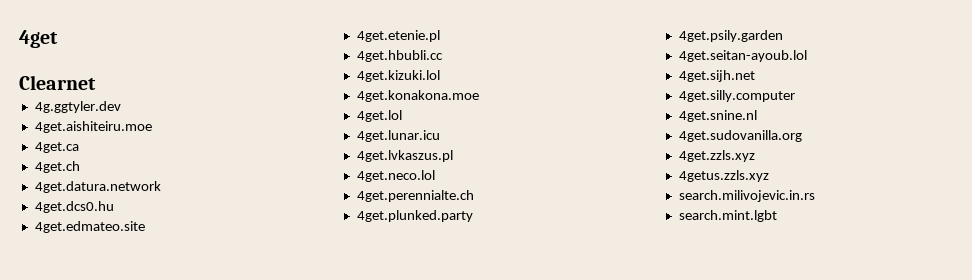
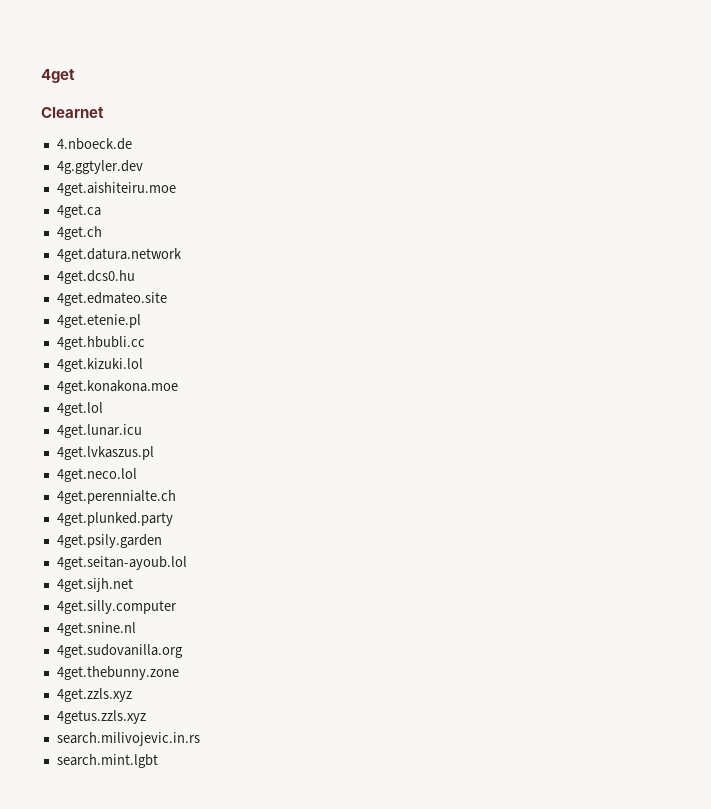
(96, 82) none -> [56,138,132,150] // 4.nboeck.de
(802, 136) none -> [56,666,179,680] // 4get.thebunny.zone

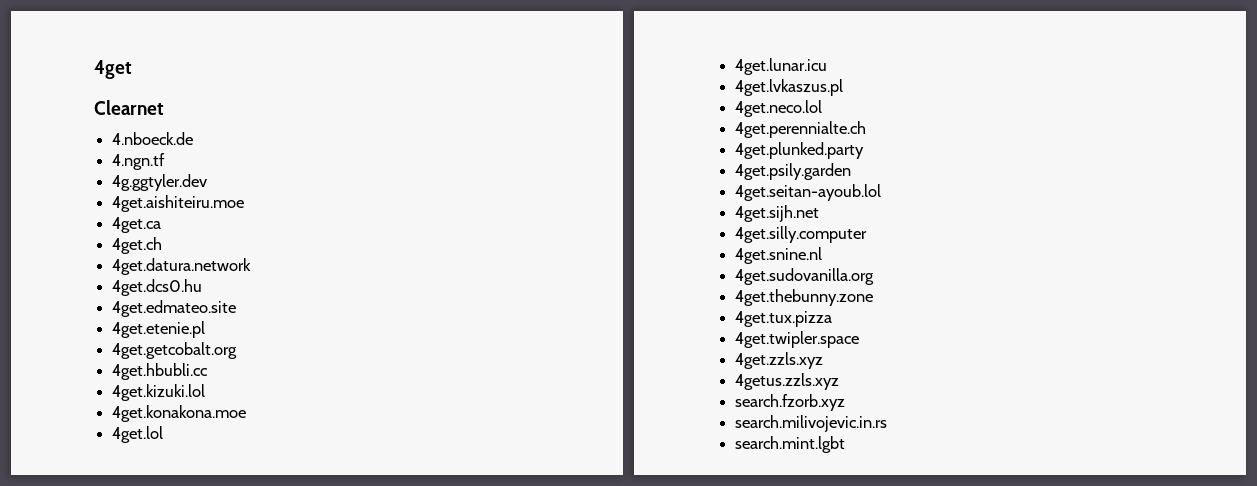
(132, 144) none -> [112,153,166,170] // 4.ngn.tf
(141, 321) none -> [112,342,238,359] // 4get.getcobalt.org
(179, 673) none -> [735,311,833,327] [735,331,860,348] // 4get.tux.pizza // 4get.twipler.space
(146, 717) none -> [735,394,846,411] // search.fzorb.xyz

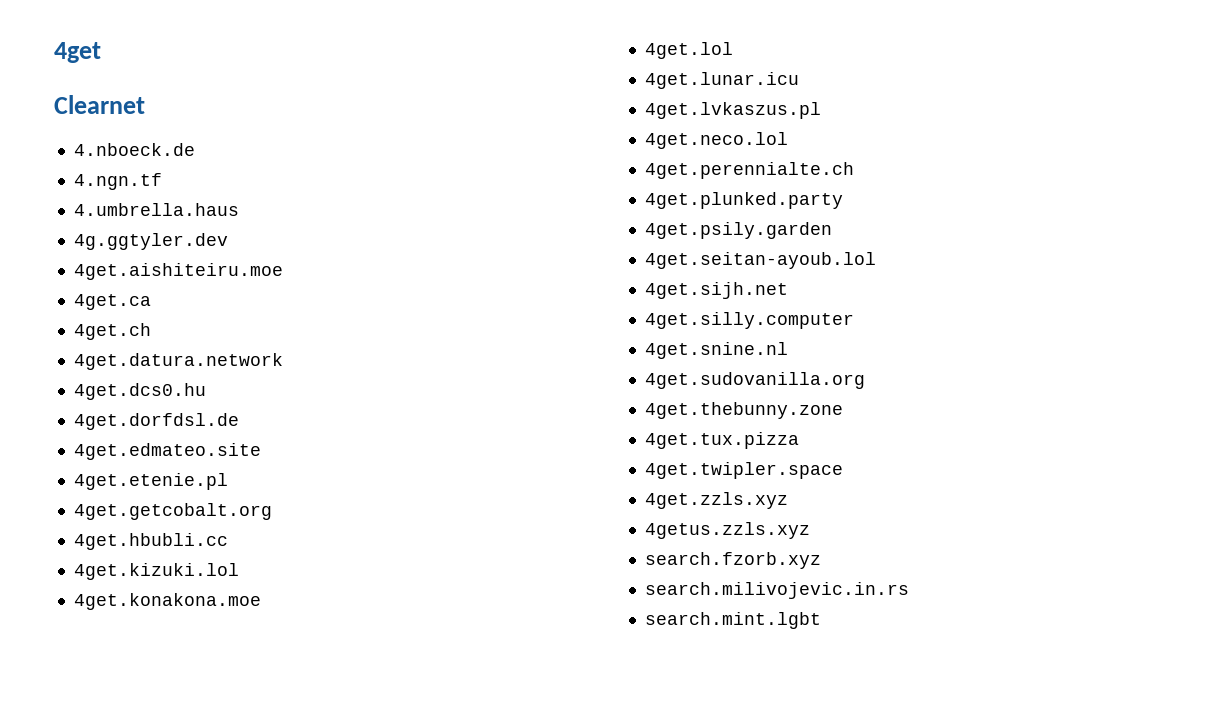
(166, 161) none -> [73,203,239,216] // 4.umbrella.haus
(203, 287) none -> [73,413,239,430] // 4get.dorfdsl.de

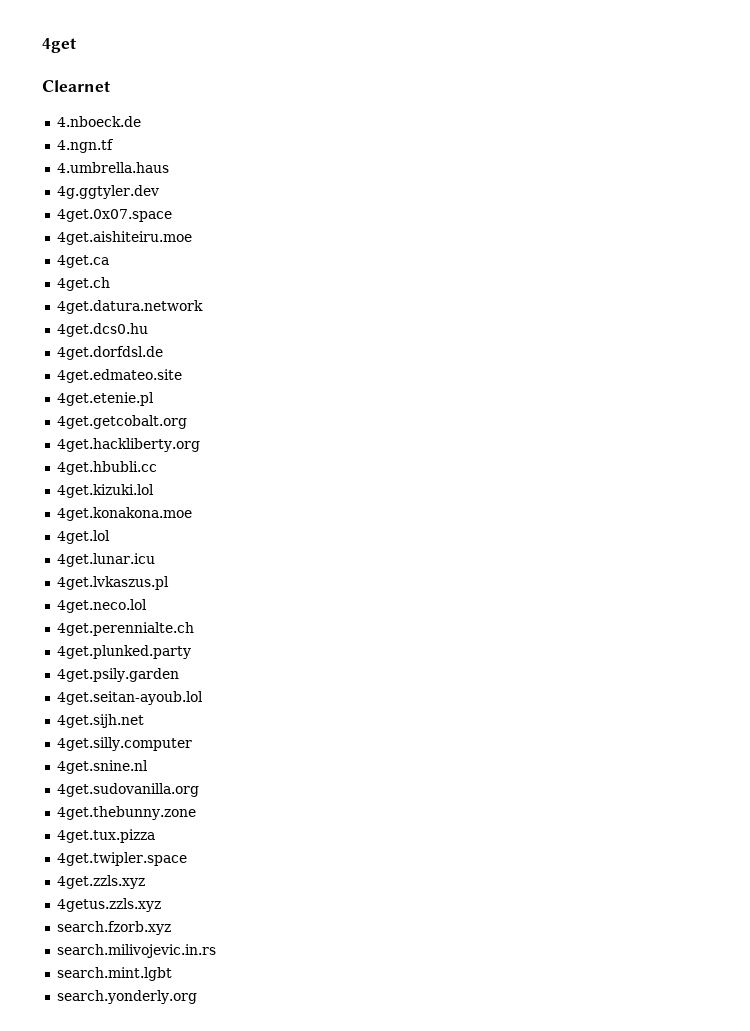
(228, 241) none -> [56,209,172,222] // 4get.0x07.space
(272, 511) none -> [56,438,200,452] // 4get.hackliberty.org
(821, 620) none -> [56,990,197,1004] // search.yonderly.org

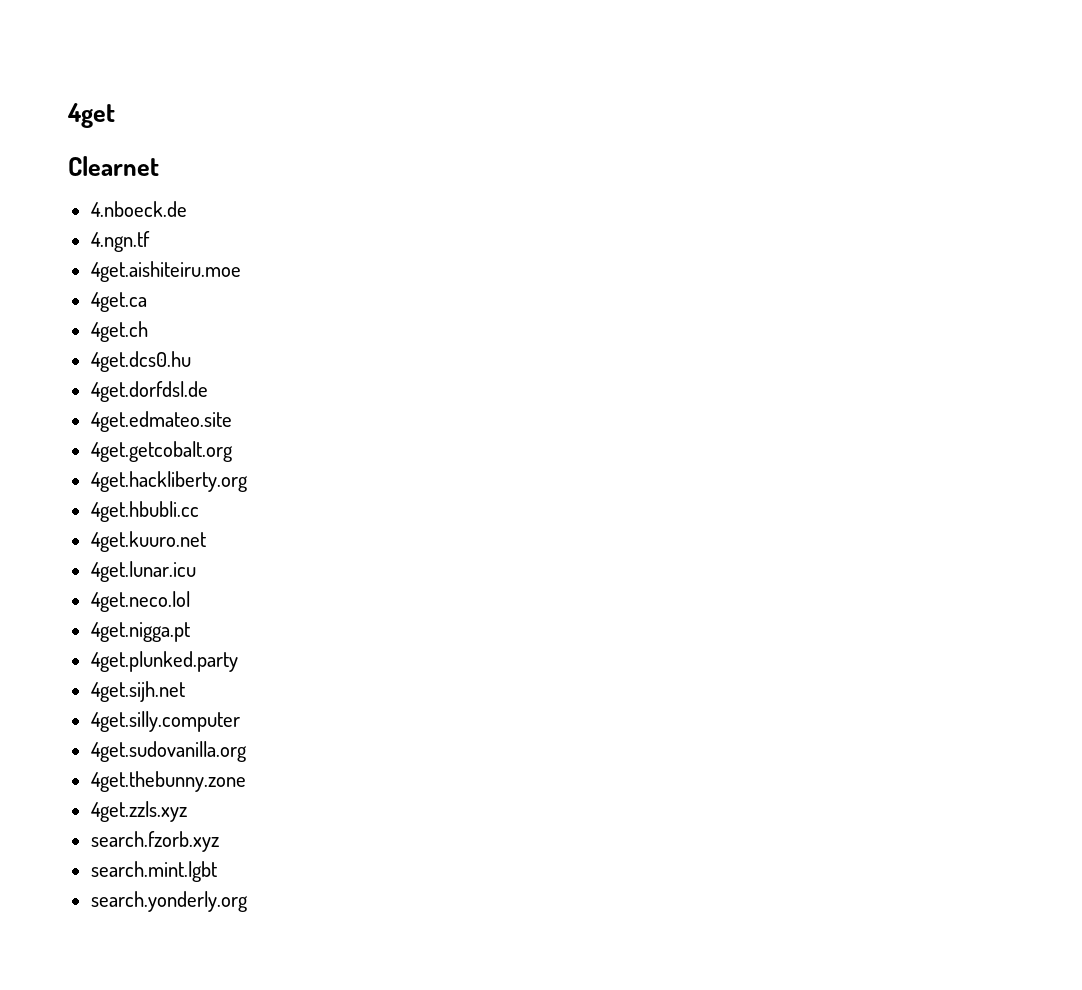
[56,162,169,173] [56,185,159,199] [56,209,172,222] // 4.umbrella.haus // 4g.ggtyler.dev // 4get.0x07.space -> (150, 241) none
[56,300,203,314] // 4get.datura.network -> (148, 331) none
[56,392,154,406] // 4get.etenie.pl -> (232, 421) none
[56,484,154,498] [56,507,192,521] [56,530,110,544] 4get.kizuki.lol // 4get.konakona.moe // 4get.lol -> [90,531,206,552] 4get.kuuro.net
[56,576,169,590] // 4get.lvkaszus.pl -> (196, 571) none
[56,622,194,636] 4get.perennialte.ch -> [90,622,190,642] 4get.nigga.pt
[56,668,179,682] [56,691,203,705] // 4get.psily.garden // 4get.seitan-ayoub.lol -> (238, 661) none
[56,760,148,774] // 4get.snine.nl -> (240, 721) none
[56,829,155,843] [56,852,187,866] // 4get.tux.pizza // 4get.twipler.space -> (246, 781) none
[56,898,161,912] // 4getus.zzls.xyz -> (187, 811) none
[56,944,216,958] // search.milivojevic.in.rs -> (219, 841) none

